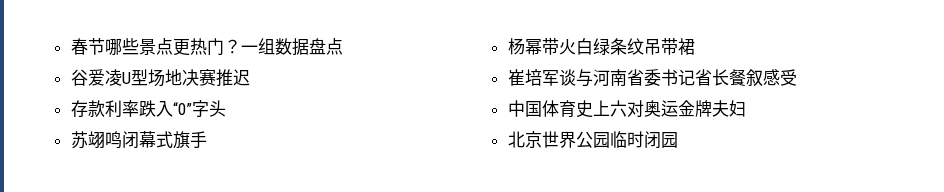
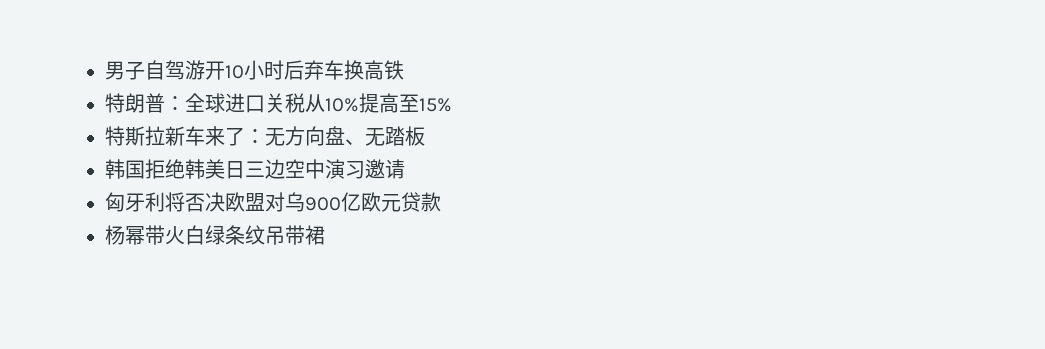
[70,38,343,56] [70,68,250,87] [70,100,226,117] [70,131,207,149] 春节哪些景点更热门？一组数据盘点 // 谷爱凌U型场地决赛推迟 // 存款利率跌入“0”字头 // 苏翊鸣闭幕式旗手 -> [105,60,404,80] [105,93,452,113] [105,126,425,146] [105,159,405,179] [105,192,441,212] 男子自驾游开10小时后弃车换高铁 // 特朗普：全球进口关税从10%提高至15% // 特斯拉新车来了：无方向盘、无踏板 // 韩国拒绝韩美日三边空中演习邀请 // 匈牙利将否决欧盟对乌900亿欧元贷款
[507,69,797,87] [507,100,746,118] [507,131,678,149] // 崔培军谈与河南省委书记省长餐叙感受 // 中国体育史上六对奥运金牌夫妇 // 北京世界公园临时闭园 -> (325, 235) none

